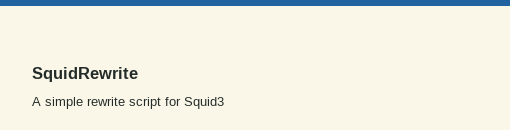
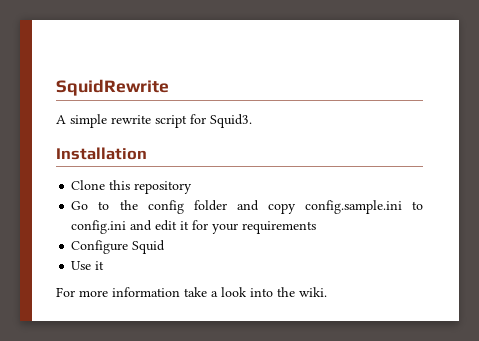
[184,97,224,109] Squid3 -> [210,114,252,128] [56,147,147,160] [71,180,193,194] [71,200,423,214] [71,220,317,234] [71,240,166,254] [71,261,105,270] [56,287,327,297] Squid3. // Installation // Clone this repository // Go to the config folder and copy config.sample.ini to config.ini and edit it for your requirements // Configure Squid // Use it // For more information take a look into the wiki.

